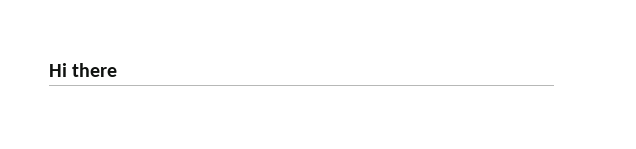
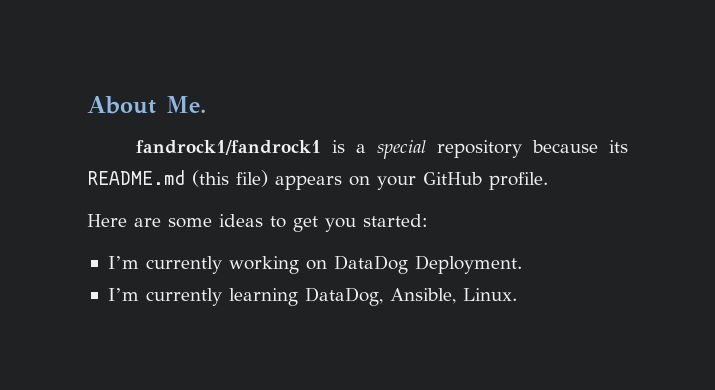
[49,63,118,77] Hi there -> [87,96,206,114] [135,140,628,159] [87,170,548,190] [87,214,428,232] [107,255,522,274] [107,287,517,306] About Me. // fandrock1/fandrock1 is a special repository because its README.md (this file) appears on your GitHub profile. // Here are some ideas to get you started: // I’m currently working on DataDog Deployment. // I’m currently learning DataDog, Ansible, Linux.

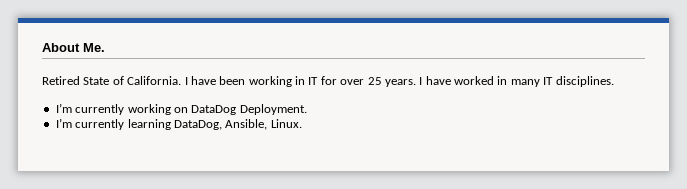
[135,140,628,159] [87,170,548,190] [87,214,428,232] fandrock1/fandrock1 is a special repository because its README.md (this file) appears on your GitHub profile. // Here are some ideas to get you started: -> [42,76,614,87] Retired State of California. I have been working in IT for over 25 years. I have worked in many IT disciplines.

